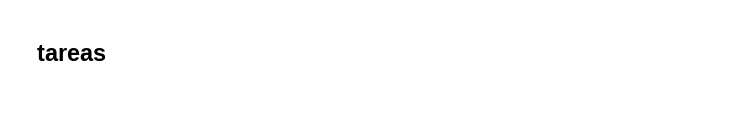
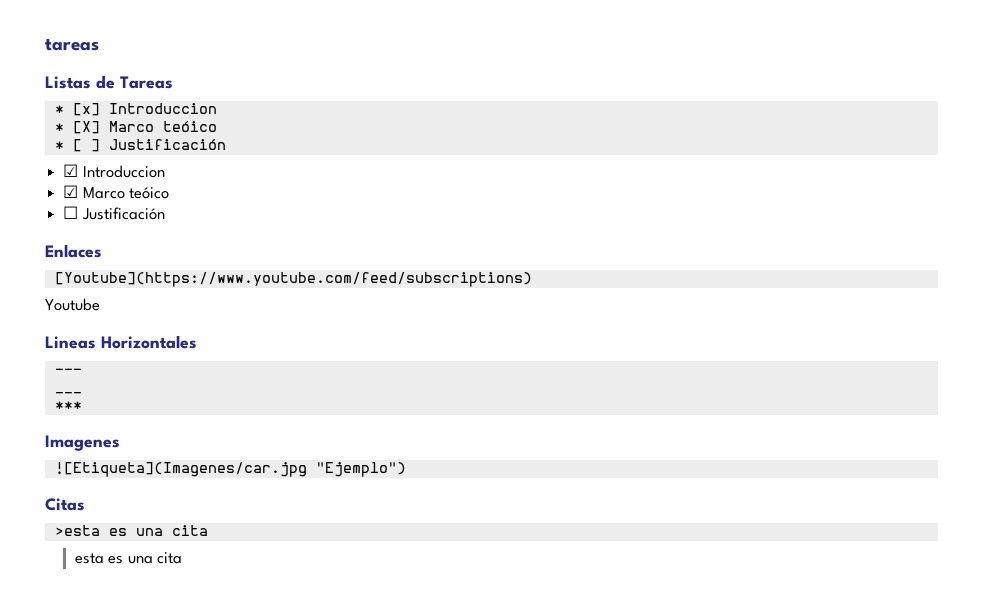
(106, 53) none -> [45,75,173,89] [54,103,217,116] [54,121,217,134] [54,139,226,152] [63,164,165,178] [63,185,170,199] [63,206,165,220] [45,244,102,258] [54,272,532,287] [45,298,100,311] [45,335,197,349] [54,368,82,374] [54,392,82,394] [54,401,82,410] [45,435,120,451] [54,462,406,477] [45,498,85,511] [54,525,208,536] [74,552,183,564] // Listas de Tareas // * [x] Introduccion // * [X] Marco teóico // * [ ] Justificación // ☑ Introduccion // ☑ Marco teóico // ☐ Justificación // Enlaces // [Youtube](https://www.youtube.com/feed/subscriptions) // Youtube // Lineas Horizontales // --- // ___ // *** // Imagenes // ![Etiqueta](Imagenes/car.jpg "Ejemplo") // Citas // >esta es una cita // esta es una cita

